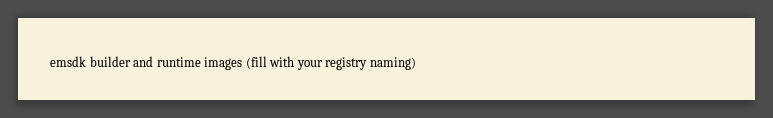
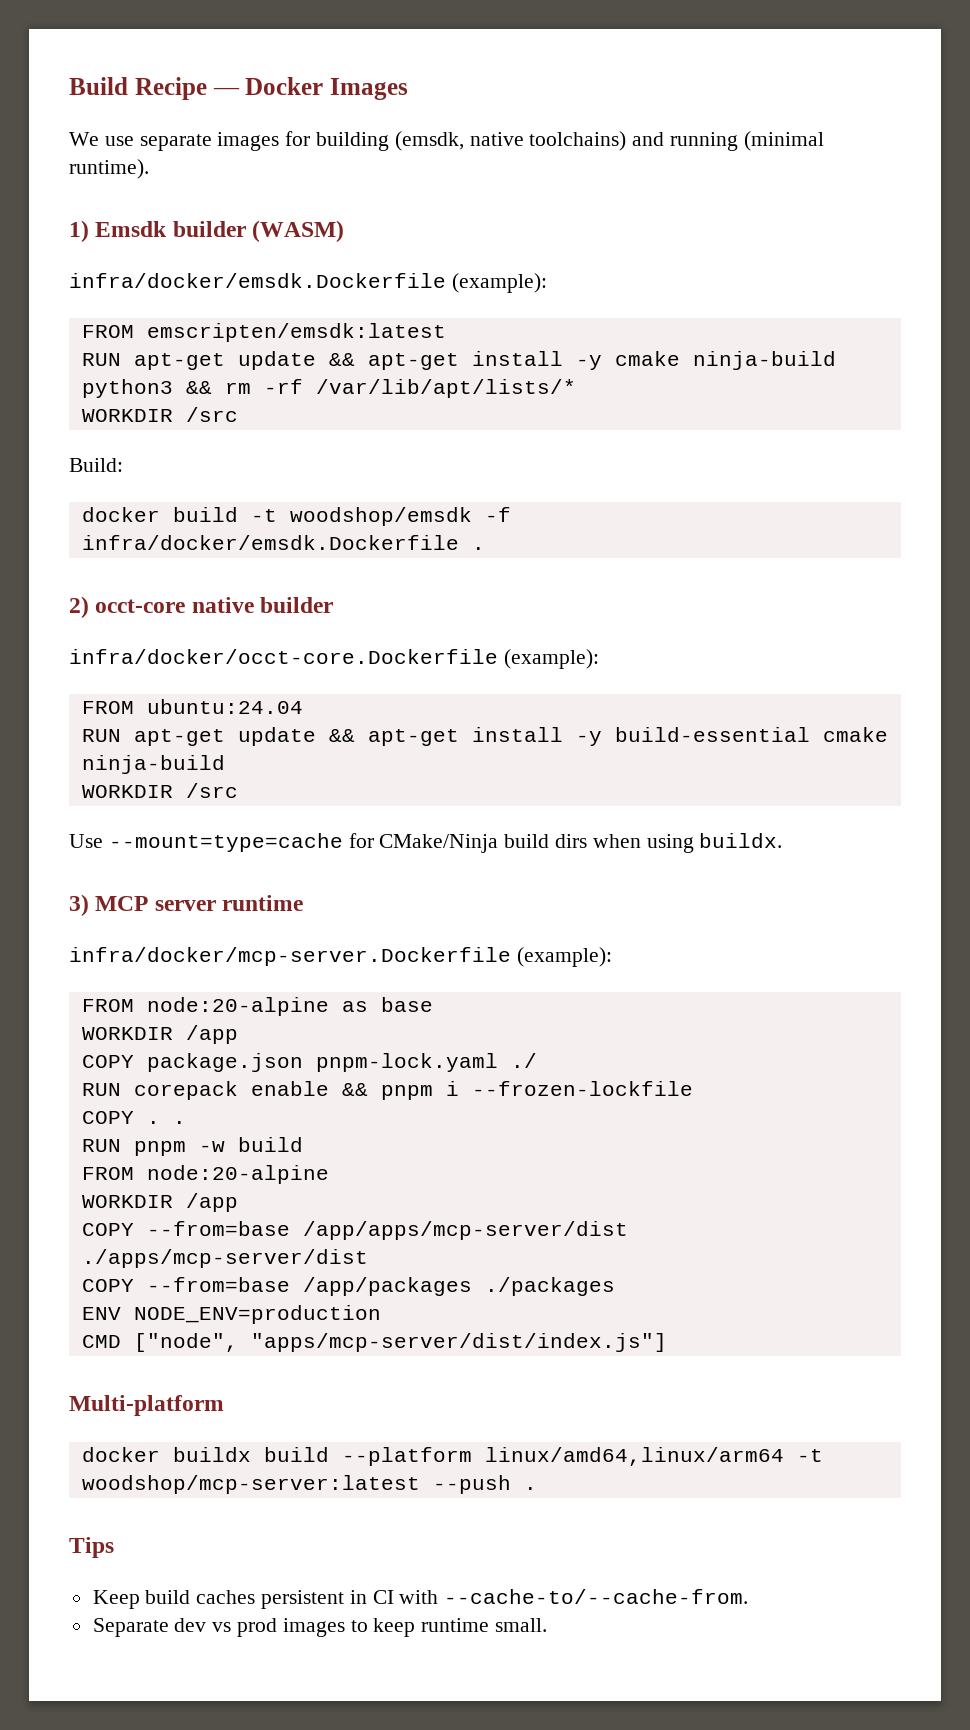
[50,56,416,70] emsdk builder and runtime images (fill with your registry naming) -> [69,77,408,100] [69,131,824,151] [69,159,149,179] [69,220,345,242] [69,273,547,293] [81,323,446,342] [81,351,836,370] [81,379,576,398] [81,407,238,422] [69,458,123,472] [81,507,511,526] [81,535,485,550] [69,596,334,618] [69,649,599,669] [81,699,303,714] [81,727,888,746] [81,755,225,774] [81,783,238,798] [69,833,783,853] [69,894,304,916] [69,947,612,967] [81,997,433,1016] [81,1025,238,1044] [81,1053,537,1072] [81,1081,693,1100] [81,1111,186,1124] [81,1137,303,1156] [81,1165,329,1184] [81,1193,238,1212] [81,1221,628,1240] [81,1249,368,1268] [81,1277,615,1296] [81,1305,381,1324] [81,1333,667,1352] [69,1395,224,1416] [81,1447,823,1466] [81,1475,537,1494] [69,1537,114,1558] [92,1589,749,1609] [92,1618,548,1637] Build Recipe — Docker Images // We use separate images for building (emsdk, native toolchains) and running (minimal runtime). // 1) Emsdk builder (WASM) // infra/docker/emsdk.Dockerfile (example): // FROM emscripten/emsdk:latest // RUN apt-get update && apt-get install -y cmake ninja-build python3 && rm -rf /var/lib/apt/lists/* // WORKDIR /src // Build: // docker build -t woodshop/emsdk -f infra/docker/emsdk.Dockerfile . // 2) occt-core native builder // infra/docker/occt-core.Dockerfile (example): // FROM ubuntu:24.04 // RUN apt-get update && apt-get install -y build-essential cmake ninja-build // WORKDIR /src // Use --mount=type=cache for CMake/Ninja build dirs when using buildx. // 3) MCP server runtime // infra/docker/mcp-server.Dockerfile (example): // FROM node:20-alpine as base // WORKDIR /app // COPY package.json pnpm-lock.yaml ./ // RUN corepack enable && pnpm i --frozen-lockfile // COPY . . // RUN pnpm -w build // FROM node:20-alpine // WORKDIR /app // COPY --from=base /app/apps/mcp-server/dist ./apps/mcp-server/dist // COPY --from=base /app/packages ./packages // ENV NODE_ENV=production // CMD ["node", "apps/mcp-server/dist/index.js"] // Multi-platform // docker buildx build --platform linux/amd64,linux/arm64 -t woodshop/mcp-server:latest --push . // Tips // Keep build caches persistent in CI with --cache-to/--cache-from. // Separate dev vs prod images to keep runtime small.

